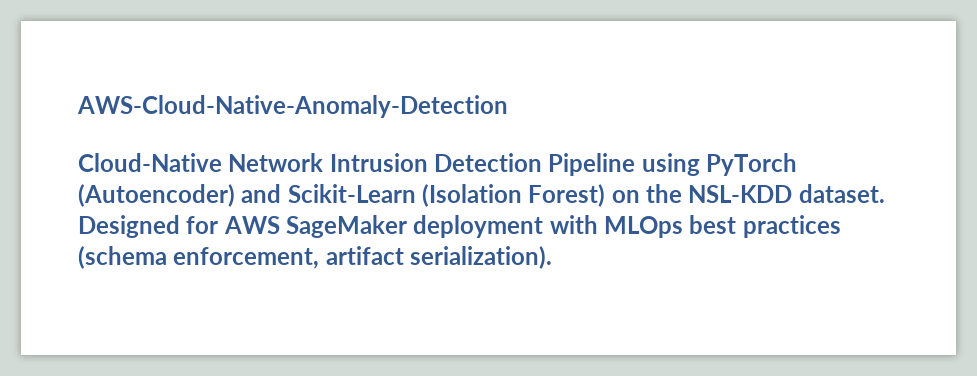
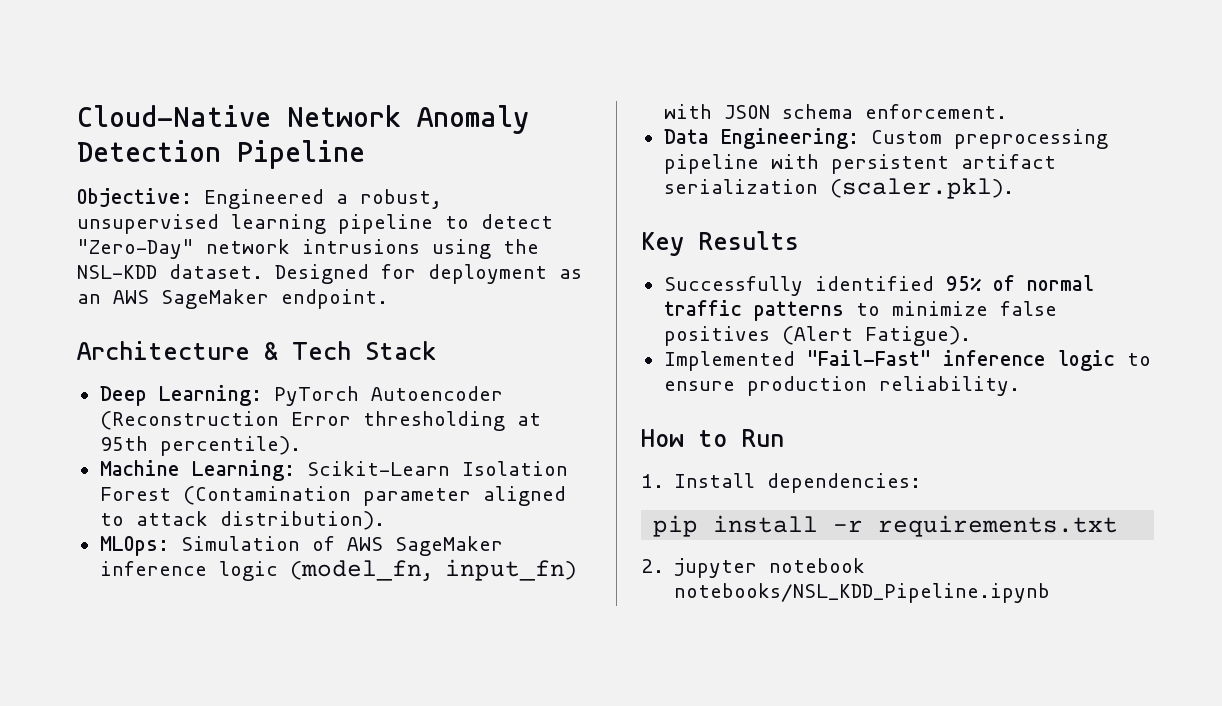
[77,95,508,118] AWS-Cloud-Native-Anomaly-Detection // -> (77, 116) none
[329,153,428,172] Intrusion -> [417,105,529,134] Anomaly
[641,153,798,176] [78,184,640,207] using PyTorch (Autoencoder) and Scikit-Learn (Isolation Forest) on -> [77,188,442,209] [77,214,553,234] [77,239,491,259] // Objective: Engineered a robust, unsupervised learning pipeline to detect "Zero-Day" network intrusions using
[223,215,841,238] [78,246,553,269] AWS SageMaker deployment with MLOps best practices (schema enforcement, artifact serialization). -> [428,264,582,284] [77,289,388,309] [77,341,436,360] [99,385,503,406] [99,411,541,431] [99,436,301,456] [99,460,568,481] [99,486,566,506] [99,511,385,530] [99,536,503,556] [99,559,576,581] [663,104,1007,119] [663,128,1108,149] [663,154,1056,174] [663,178,1014,199] [641,231,799,256] [663,275,1094,296] [663,300,1057,321] [663,326,971,346] [663,350,1151,371] [663,376,1020,396] [641,429,784,447] [641,473,922,493] [653,515,1119,537] [641,558,866,578] [674,583,1051,603] deployment as an AWS SageMaker endpoint. // Architecture & Tech Stack // Deep Learning: PyTorch Autoencoder (Reconstruction Error thresholding at 95th percentile). // Machine Learning: Scikit-Learn Isolation Forest (Contamination parameter aligned to attack distribution). // MLOps: Simulation of AWS SageMaker inference logic (model_fn, input_fn) with JSON schema enforcement. // Data Engineering: Custom preprocessing pipeline with persistent artifact serialization (scaler.pkl). // Key Results // Successfully identified 95% of normal traffic patterns to minimize false positives (Alert Fatigue). // Implemented "Fail-Fast" inference logic to ensure production reliability. // How to Run // 1. Install dependencies: // pip install -r requirements.txt // 2. jupyter notebook notebooks/NSL_KDD_Pipeline.ipynb

